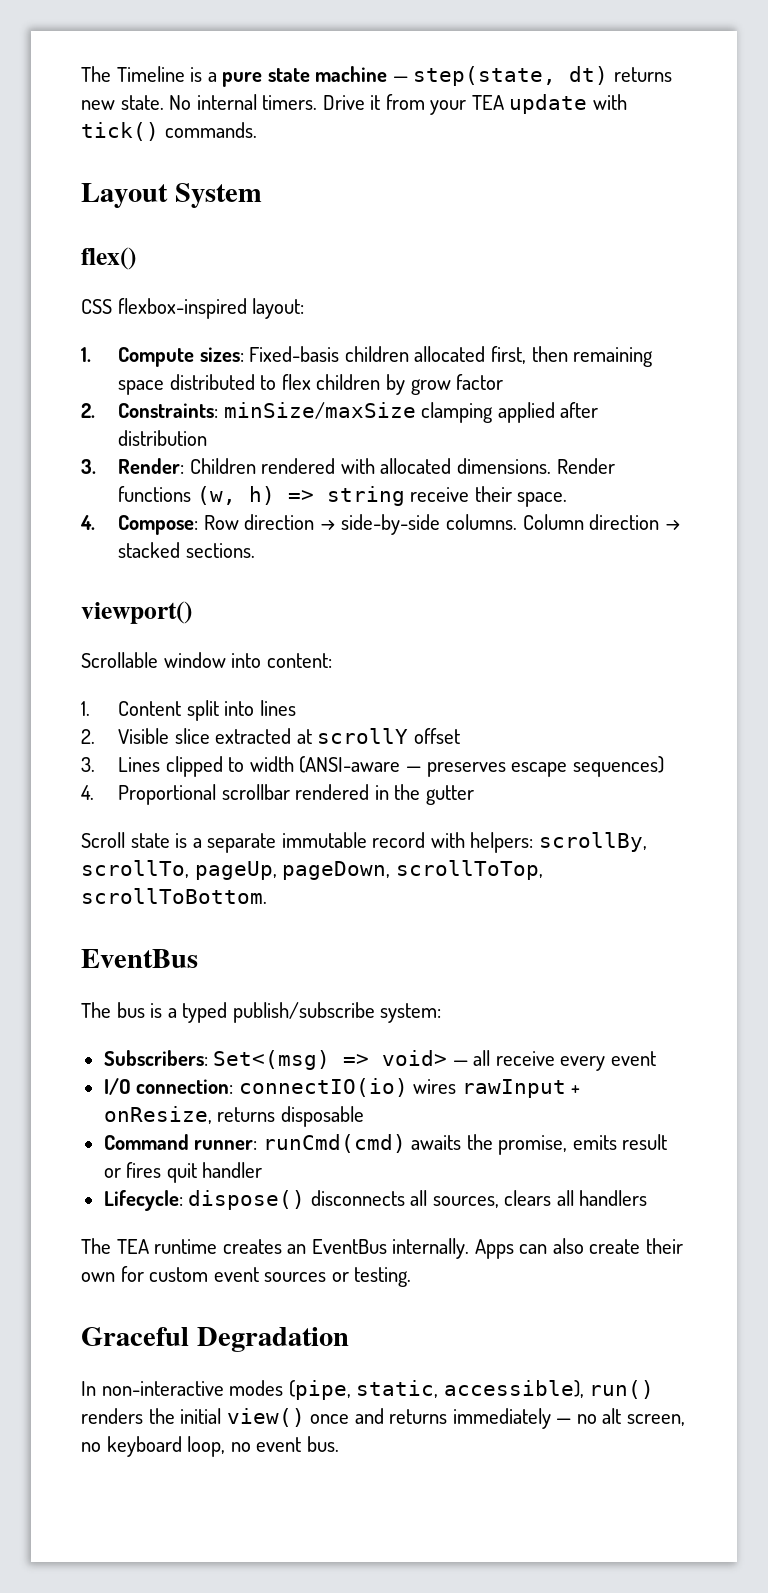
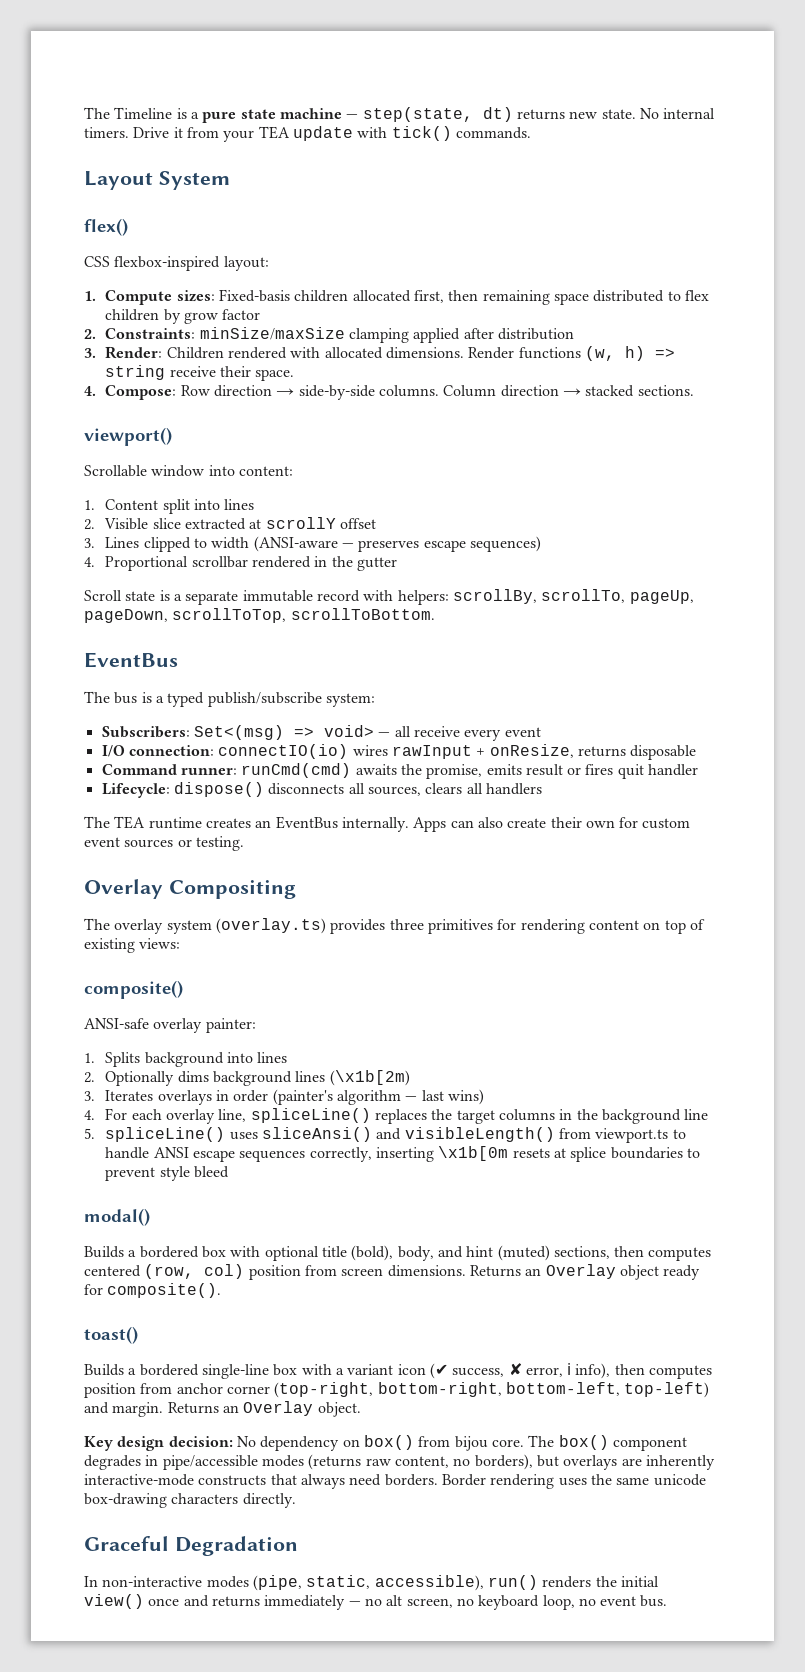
(412, 1277) none -> [84,879,296,899] [84,918,705,934] [84,938,181,953] [84,980,183,999] [84,1018,256,1033] [84,1052,288,1067] [84,1070,410,1086] [84,1089,484,1105] [84,1108,709,1124] [84,1127,686,1143] [105,1146,700,1162] [105,1166,229,1181] [84,1208,150,1226] [84,1245,712,1261] [84,1264,701,1280] [84,1283,222,1298] [84,1326,138,1344] [84,1363,713,1379] [84,1382,710,1398] [84,1401,361,1417] [84,1435,687,1451] [84,1454,715,1470] [84,1474,706,1489] [84,1493,296,1508] // Overlay Compositing // The overlay system (overlay.ts) provides three primitives for rendering content on top of existing views: // composite() // ANSI-safe overlay painter: // 1. Splits background into lines // 2. Optionally dims background lines (\x1b[2m) // 3. Iterates overlays in order (painter's algorithm — last wins) // 4. For each overlay line, spliceLine() replaces the target columns in the background line // 5. spliceLine() uses sliceAnsi() and visibleLength() from viewport.ts to handle ANSI escape sequences correctly, inserting \x1b[0m resets at splice boundaries to prevent style bleed // modal() // Builds a bordered box with optional title (bold), body, and hint (muted) sections, then computes centered (row, col) position from screen dimensions. Returns an Overlay object ready for composite(). // toast() // Builds a bordered single-line box with a variant icon (✔ success, ✘ error, ℹ info), then computes position from anchor corner (top-right, bottom-right, bottom-left, top-left) and margin. Returns an Overlay object. // Key design decision: No dependency on box() from bijou core. The box() component degrades in pipe/accessible modes (returns raw content, no borders), but overlays are inherently interactive-mode constructs that always need borders. Border rendering uses the same unicode box-drawing characters directly.

